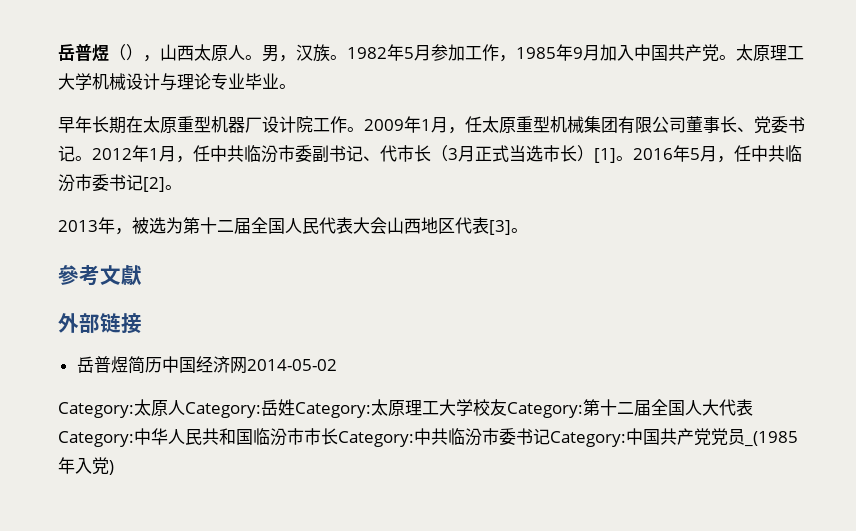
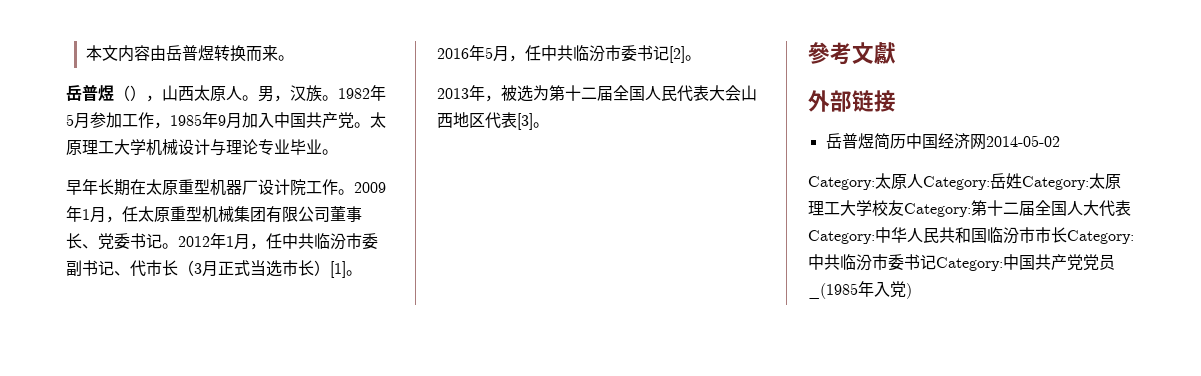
(58, 52) none -> [85,45,294,62] 本文内容由岳普煜转换而来。 //

